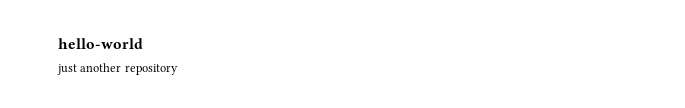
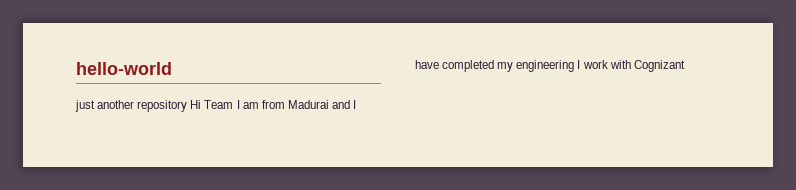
(178, 69) none -> [190,100,357,109] [415,60,685,72] Hi Team I am from Madurai and I have completed my engineering I work with Cognizant

